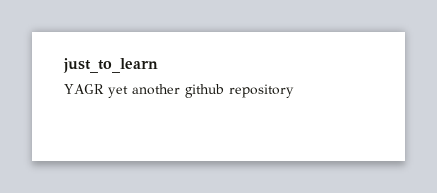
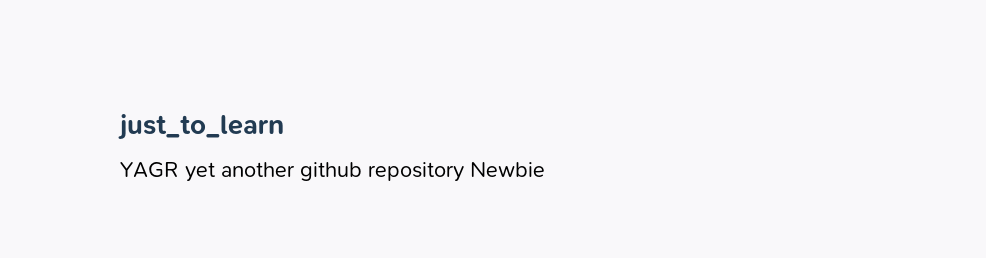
(294, 91) none -> [470,162,545,177] Newbie

